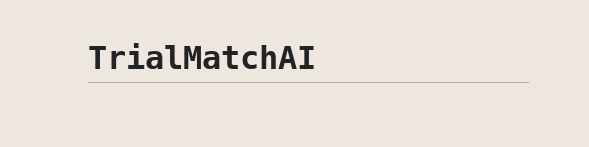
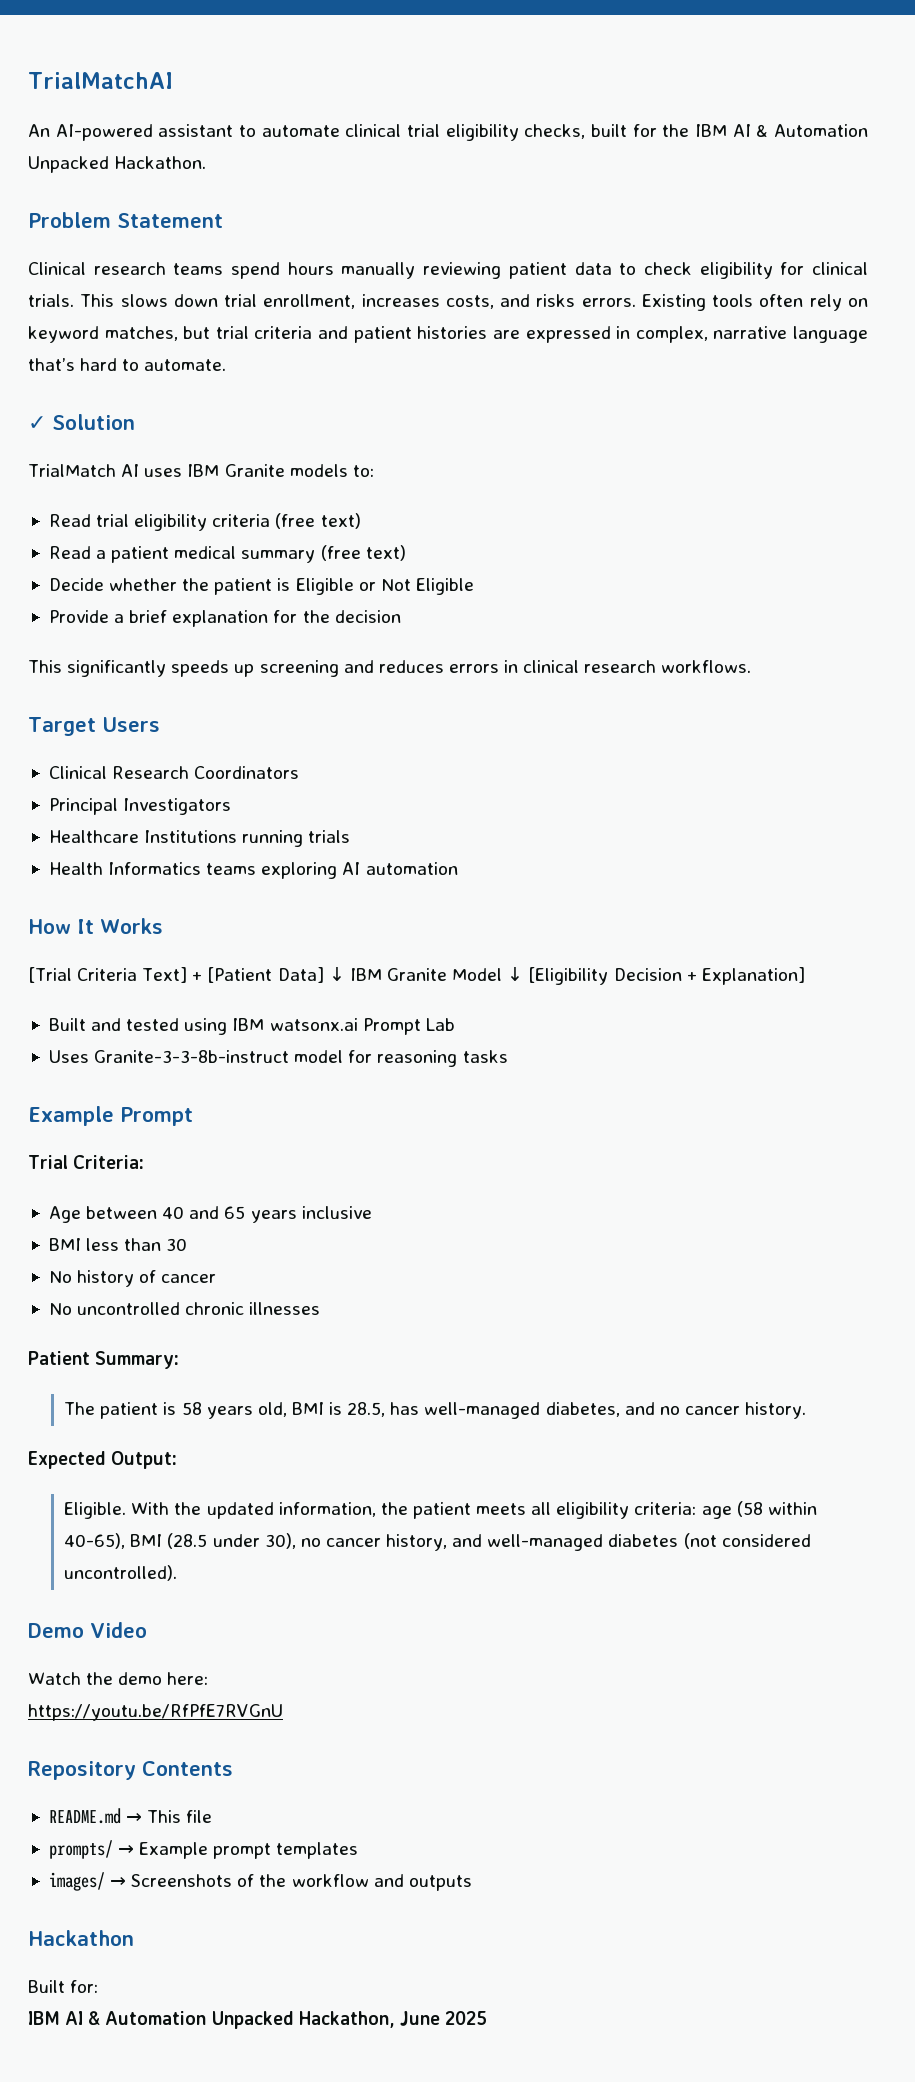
(316, 56) none -> [28,124,868,141] [28,156,207,173] [28,212,223,228] [28,262,869,279] [28,294,868,311] [28,326,869,343] [28,358,227,371] [28,414,135,430] [28,464,374,477] [48,513,361,531] [48,545,406,563] [48,578,474,595] [48,610,401,627] [28,660,752,677] [28,717,160,736] [48,766,300,779] [48,798,232,815] [48,830,351,847] [48,862,458,879] [28,918,163,934] [28,967,805,985] [48,1018,455,1035] [48,1050,508,1067] [28,1106,193,1126] [28,1155,145,1169] [48,1206,372,1223] [48,1238,188,1251] [48,1270,217,1287] [48,1302,321,1315] [28,1351,180,1369] [64,1402,807,1419] [28,1451,178,1469] [64,1501,817,1519] [64,1533,811,1551] [64,1565,178,1581] [28,1622,147,1638] [28,1672,209,1685] [28,1704,283,1721] [28,1761,233,1780] [48,1808,213,1824] [48,1840,359,1859] [48,1872,472,1891] [28,1930,134,1946] [28,1980,99,1993] [28,2011,487,2029] // An AI-powered assistant to automate clinical trial eligibility checks, built for the IBM AI & Automation Unpacked Hackathon. // Problem Statement // Clinical research teams spend hours manually reviewing patient data to check eligibility for clinical trials. This slows down trial enrollment, increases costs, and risks errors. Existing tools often rely on keyword matches, but trial criteria and patient histories are expressed in complex, narrative language that’s hard to automate. // ✓ Solution // TrialMatch AI uses IBM Granite models to: // Read trial eligibility criteria (free text) // Read a patient medical summary (free text) // Decide whether the patient is Eligible or Not Eligible // Provide a brief explanation for the decision // This significantly speeds up screening and reduces errors in clinical research workflows. // Target Users // Clinical Research Coordinators // Principal Investigators // Healthcare Institutions running trials // Health Informatics teams exploring AI automation // How It Works // [Trial Criteria Text] + [Patient Data] ↓ IBM Granite Model ↓ [Eligibility Decision + Explanation] // Built and tested using IBM watsonx.ai Prompt Lab // Uses Granite-3-3-8b-instruct model for reasoning tasks // Example Prompt // Trial Criteria: // Age between 40 and 65 years inclusive // BMI less than 30 // No history of cancer // No uncontrolled chronic illnesses // Patient Summary: // The patient is 58 years old, BMI is 28.5, has well-managed diabetes, and no cancer history. // Expected Output: // Eligible. With the updated information, the patient meets all eligibility criteria: age (58 within 40-65), BMI (28.5 under 30), no cancer history, and well-managed diabetes (not considered uncontrolled). // Demo Video // Watch the demo here: // https://youtu.be/RfPfE7RVGnU // Repository Contents // README.md → This file // prompts/ → Example prompt templates // images/ → Screenshots of the workflow and outputs // Hackathon // Built for: // IBM AI & Automation Unpacked Hackathon, June 2025

